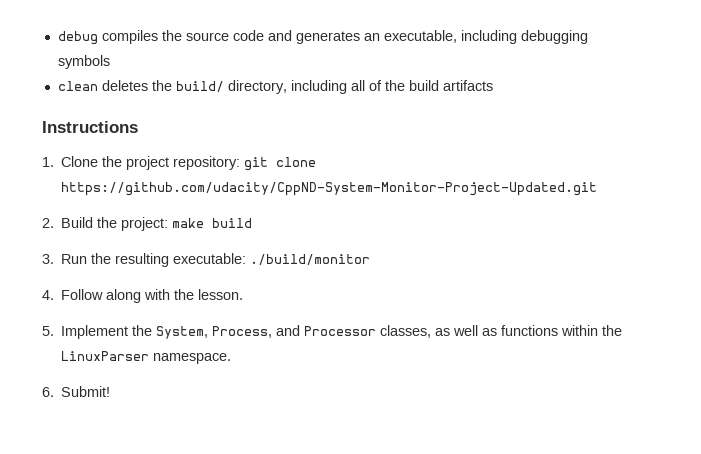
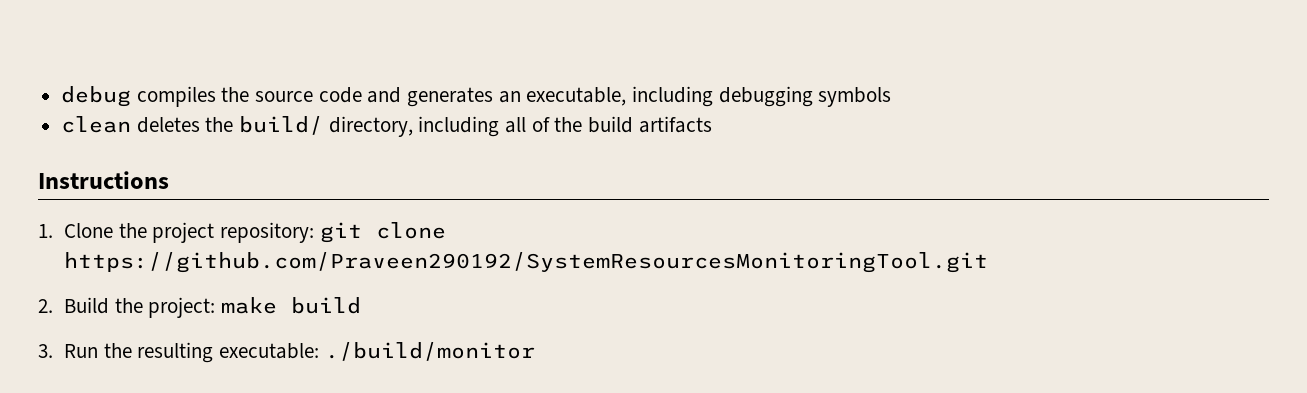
[61,182,598,196] https://github.com/udacity/CppND-System-Monitor-Project-Updated.git -> [63,252,988,273] https://github.com/Praveen290192/SystemResourcesMonitoringTool.git
[42,289,244,303] [42,325,623,339] [61,351,232,364] [42,386,111,397] // 4. Follow along with the lesson. // 5. Implement the System, Process, and Processor classes, as well as functions within the LinuxParser namespace. // 6. Submit! -> (535, 351) none

